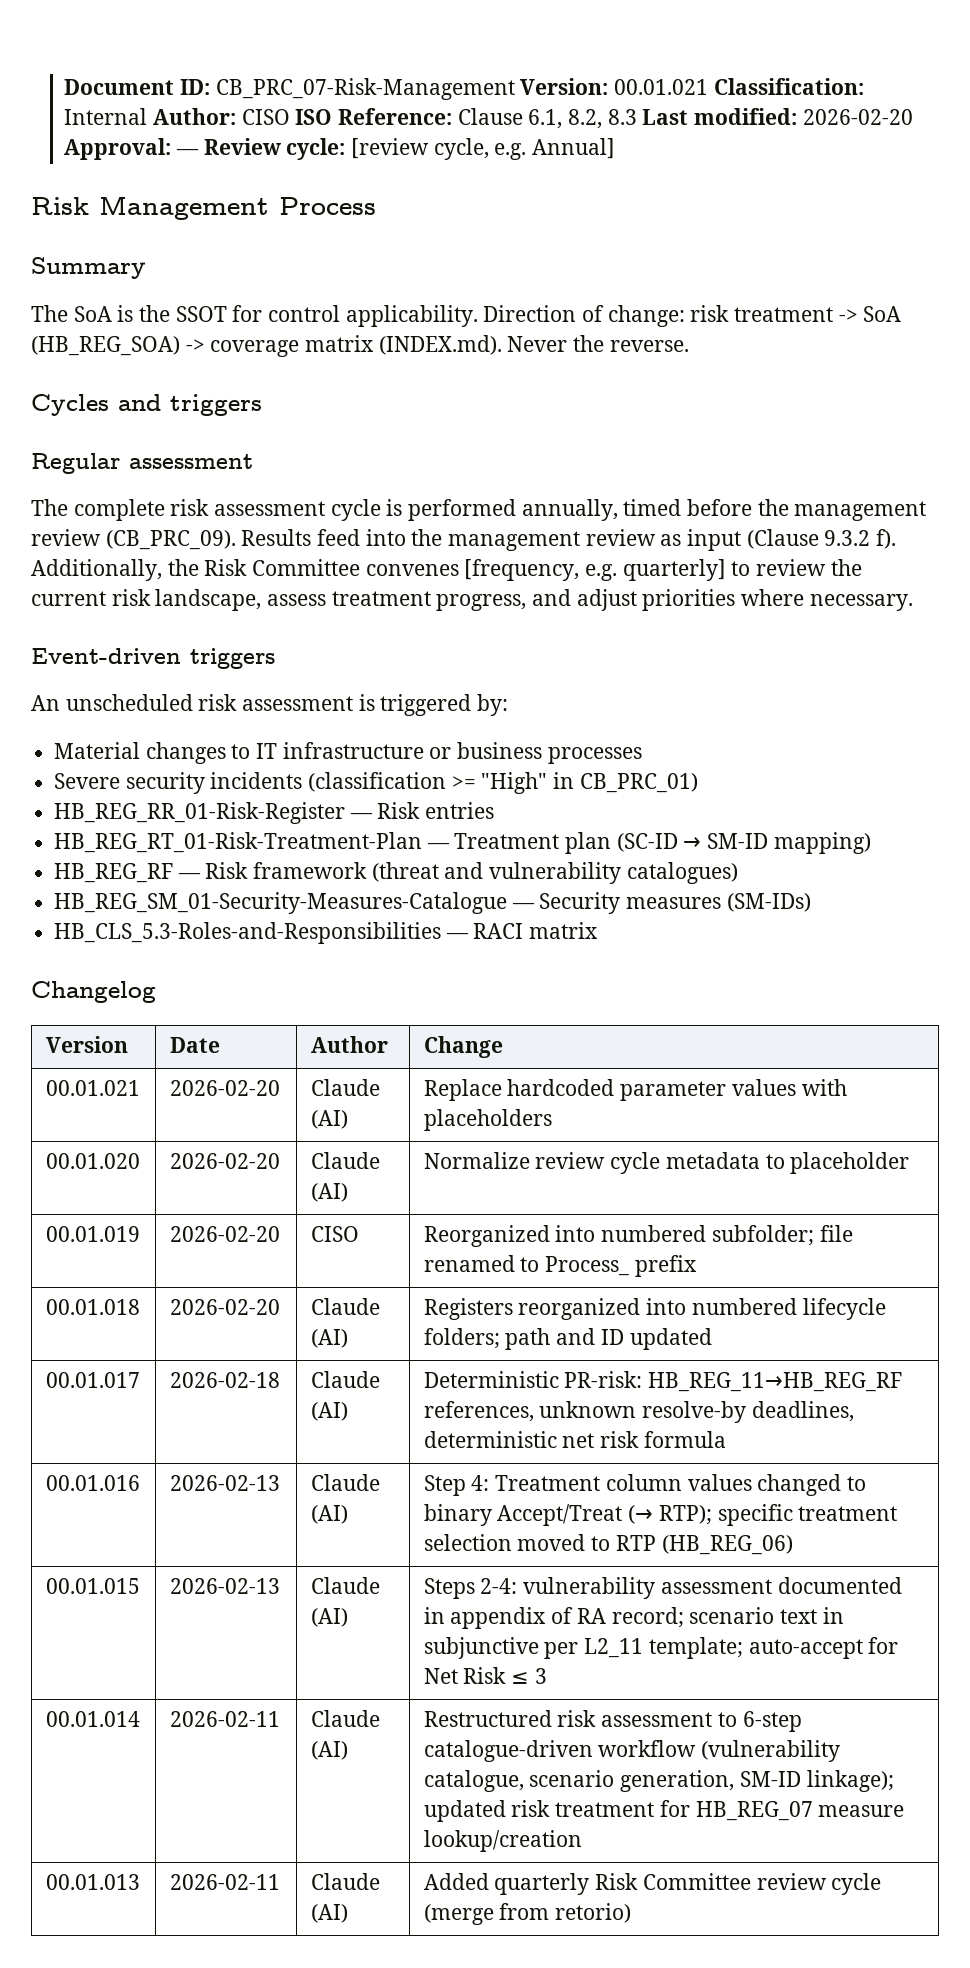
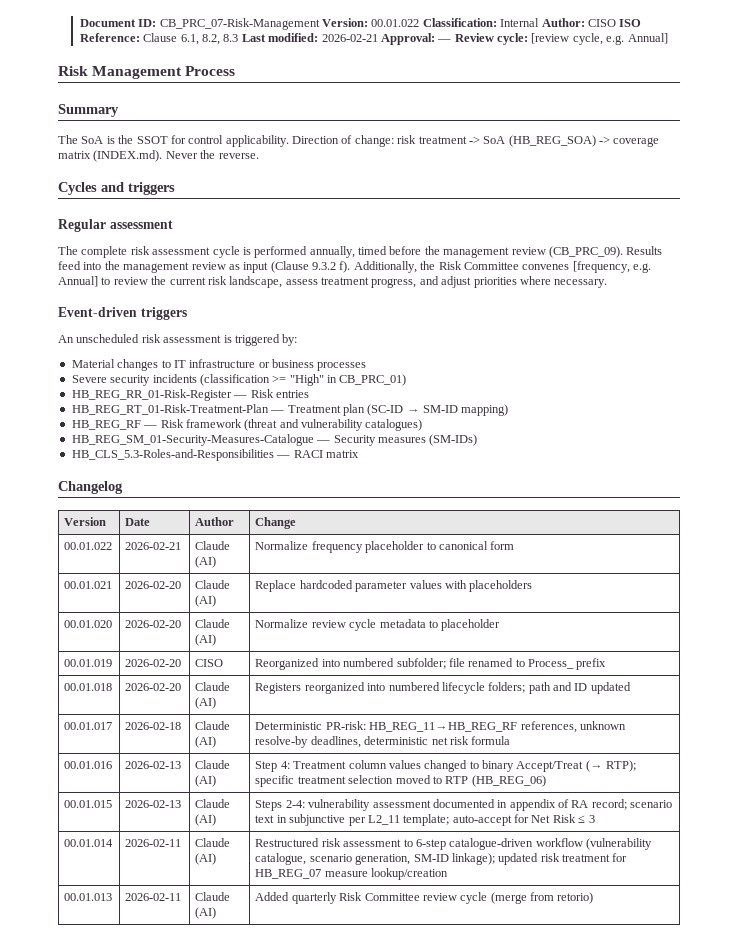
[613,79,708,95] 00.01.021 -> [371,19,420,27] 00.01.022
[802,109,913,125] 2026-02-20 -> [321,34,378,42] 2026-02-21
[622,559,726,581] quarterly] -> [58,276,98,287] Annual]
(503, 1047) none -> [64,542,113,550] [125,542,182,550] [195,541,231,550] [195,556,217,568] [255,541,515,553] // 00.01.022 | 2026-02-21 | Claude (AI) | Normalize frequency placeholder to canonical form

